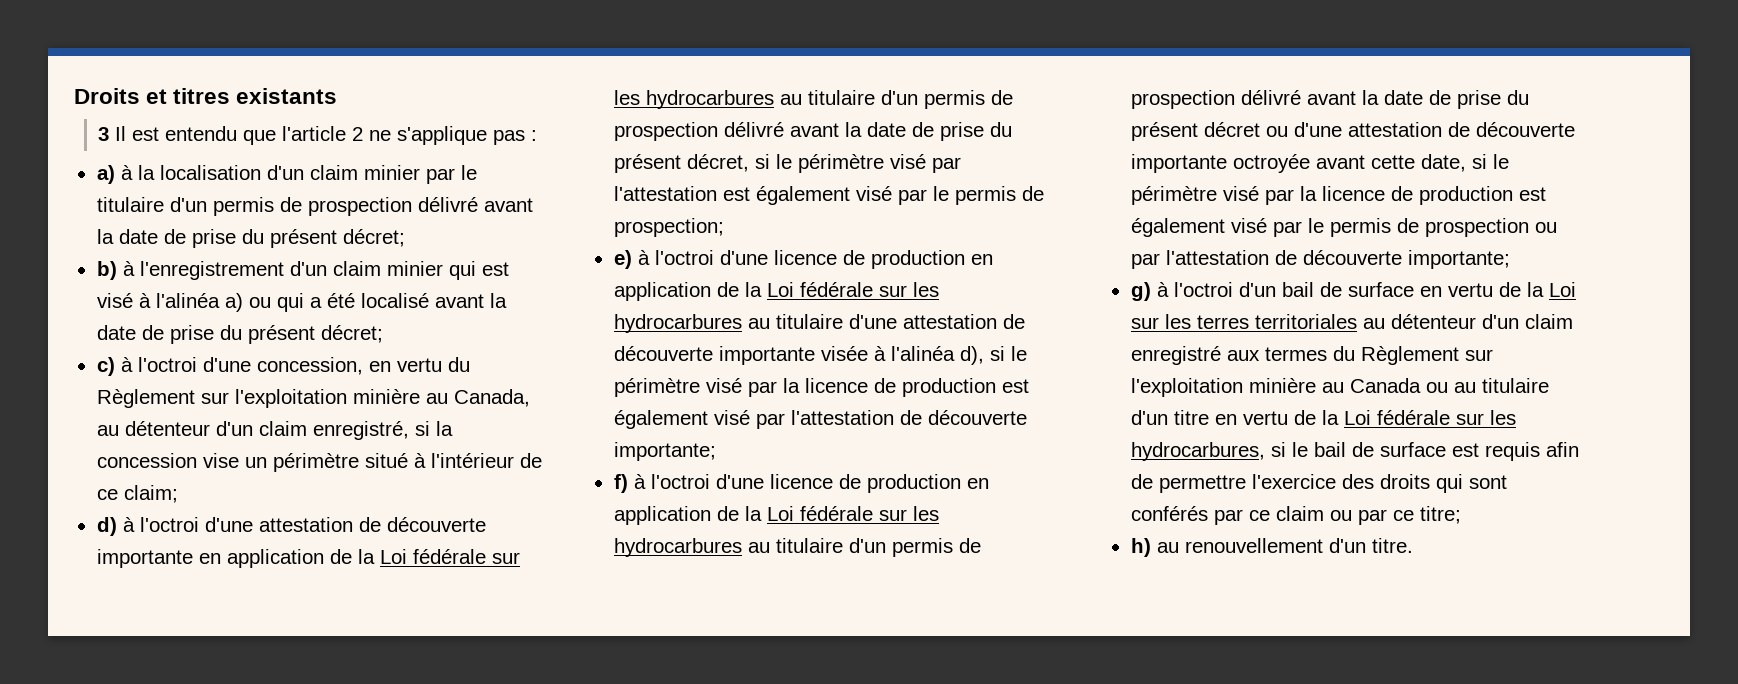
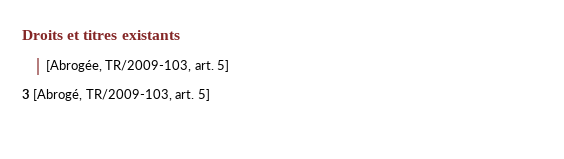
[98,126,538,145] [96,165,477,184] [96,197,533,216] [96,229,405,248] [96,261,509,280] [96,293,507,312] [96,325,383,344] [96,357,470,376] [96,389,530,408] [96,421,453,440] [96,453,542,472] [96,485,178,503] [96,517,486,536] [96,549,520,568] [613,90,1013,109] [613,122,1012,141] [613,154,961,173] [613,186,1044,205] [613,218,724,237] [613,250,993,269] [613,282,939,301] [613,314,1025,333] [613,346,1027,365] [613,378,1029,397] [613,410,1027,429] [613,442,716,461] [613,474,989,493] [613,506,939,525] [613,538,981,557] [1130,90,1529,109] [1130,122,1575,141] [1130,154,1509,173] [1130,186,1546,205] [1130,218,1557,237] [1130,250,1510,269] [1130,282,1576,301] [1130,314,1573,329] [1130,346,1493,365] [1130,378,1549,397] [1130,410,1516,425] [1130,442,1579,461] [1130,474,1507,493] [1130,506,1461,525] [1130,538,1413,557] 3 Il est entendu que l'article 2 ne s'applique pas : // a) à la localisation d'un claim minier par le titulaire d'un permis de prospection délivré avant la date de prise du présent décret; // b) à l'enregistrement d'un claim minier qui est visé à l'alinéa a) ou qui a été localisé avant la date de prise du présent décret; // c) à l'octroi d'une concession, en vertu du Règlement sur l'exploitation minière au Canada, au détenteur d'un claim enregistré, si la concession vise un périmètre situé à l'intérieur de ce claim; // d) à l'octroi d'une attestation de découverte importante en application de la Loi fédérale sur les hydrocarbures au titulaire d'un permis de prospection délivré avant la date de prise du présent décret, si le périmètre visé par l'attestation est également visé par le permis de prospection; // e) à l'octroi d'une licence de production en application de la Loi fédérale sur les hydrocarbures au titulaire d'une attestation de découverte importante visée à l'alinéa d), si le périmètre visé par la licence de production est également visé par l'attestation de découverte importante; // f) à l'octroi d'une licence de production en application de la Loi fédérale sur les hydrocarbures au titulaire d'un permis de prospection délivré avant la date de prise du présent décret ou d'une attestation de découverte importante octroyée avant cette date, si le périmètre visé par la licence de production est également visé par le permis de prospection ou par l'attestation de découverte importante; // g) à l'octroi d'un bail de surface en vertu de la Loi sur les terres territoriales au détenteur d'un claim enregistré aux termes du Règlement sur l'exploitation minière au Canada ou au titulaire d'un titre en vertu de la Loi fédérale sur les hydrocarbures, si le bail de surface est requis afin de permettre l'exercice des droits qui sont conférés par ce claim ou par ce titre; // h) au renouvellement d'un titre. -> [45,60,230,72] [22,89,210,101] [Abrogée, TR/2009-103, art. 5] // 3 [Abrogé, TR/2009-103, art. 5]

